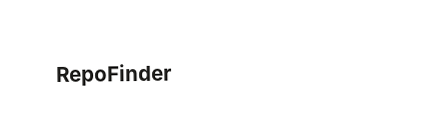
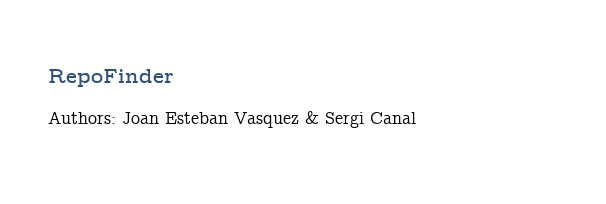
(172, 74) none -> [48,111,416,128] // Authors: Joan Esteban Vasquez & Sergi Canal

